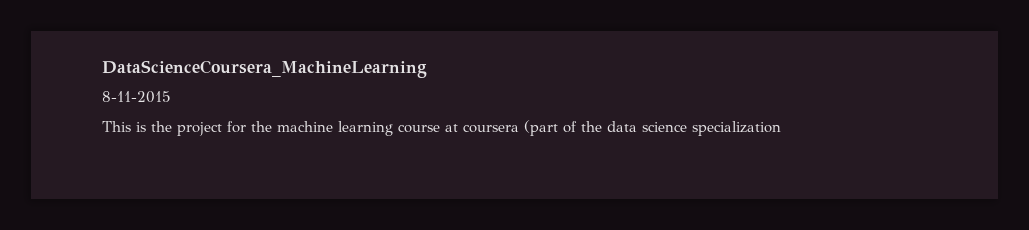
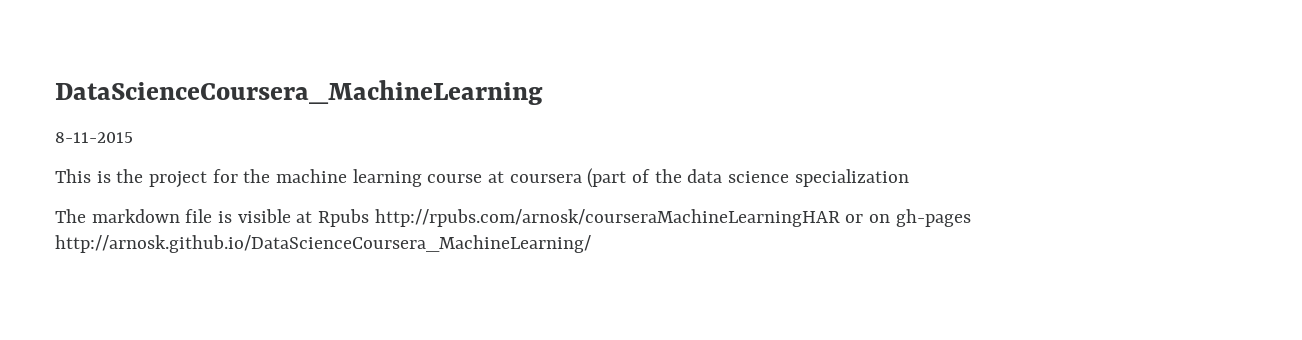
(781, 128) none -> [55,209,971,227] [55,235,591,253] // The markdown file is visible at Rpubs http://rpubs.com/arnosk/courseraMachineLearningHAR or on gh-pages http://arnosk.github.io/DataScienceCoursera_MachineLearning/

